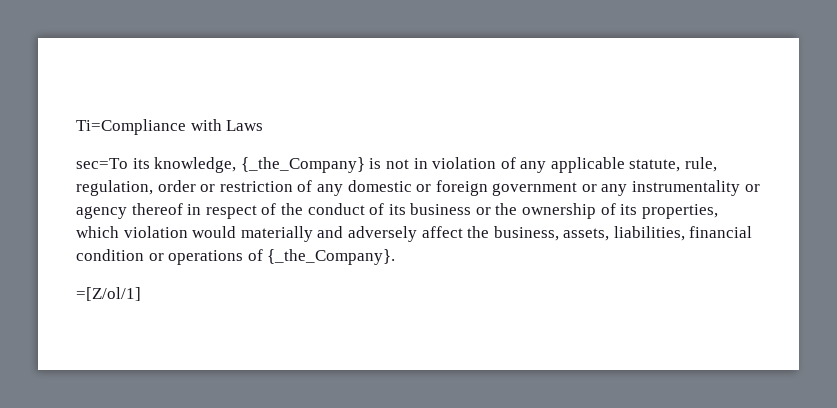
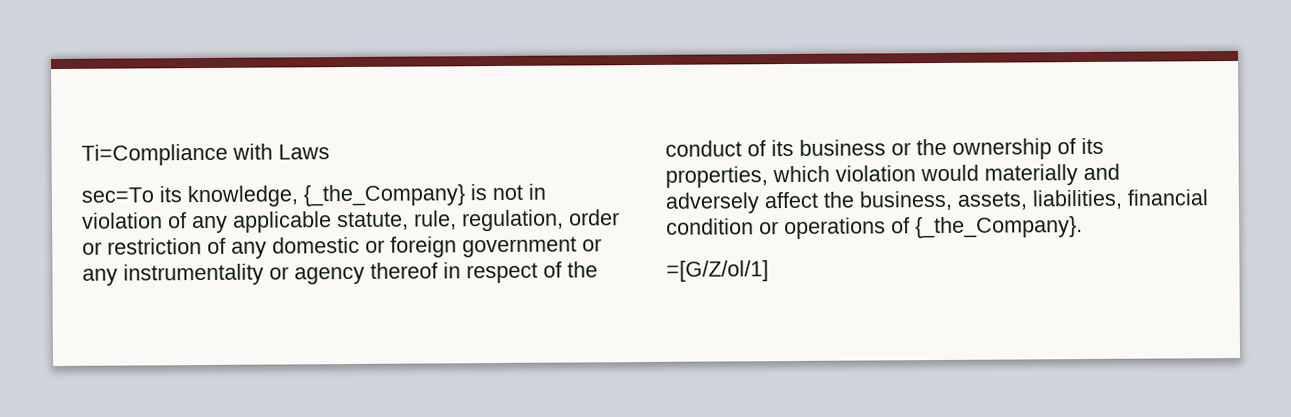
[76,287,141,301] =[Z/ol/1] -> [666,260,769,282] =[G/Z/ol/1]

